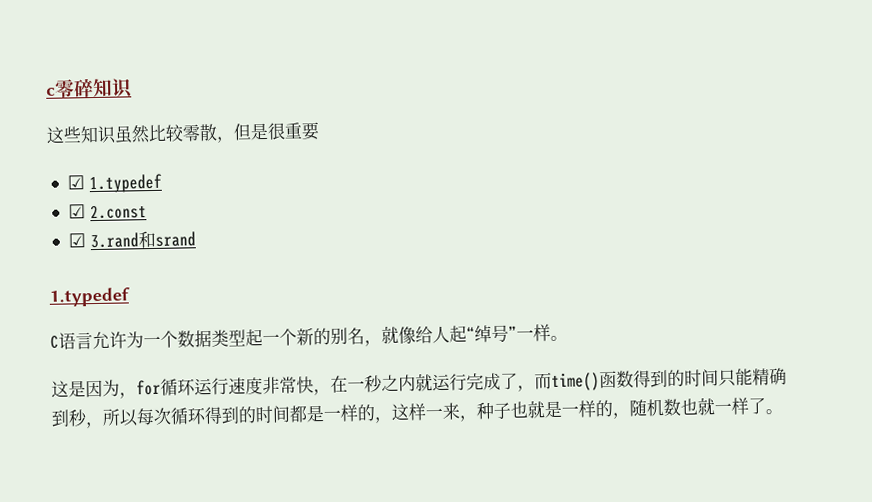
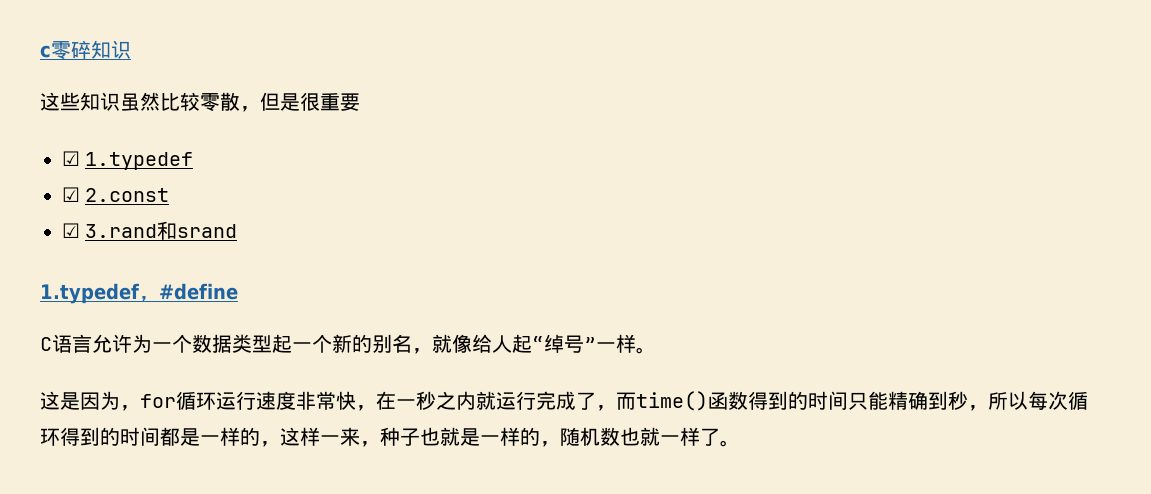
(130, 297) none -> [139,283,238,302] ，#define

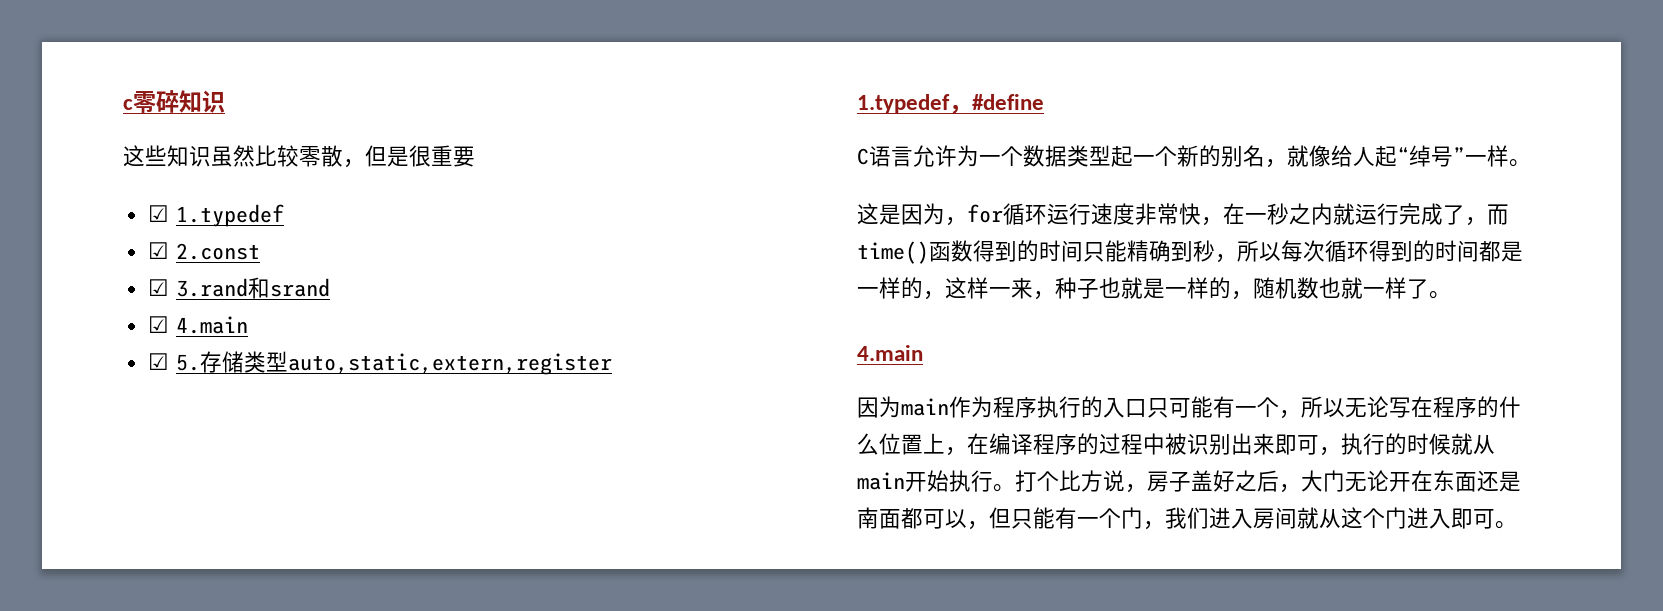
(238, 231) none -> [148,316,248,334] [148,351,612,375] // ☑ 4.main // ☑ 5.存储类型auto,static,extern,register
(740, 443) none -> [857,345,923,361] [857,396,1521,419] [857,433,1495,456] [857,470,1521,493] [857,507,1517,530] // 4.main // 因为main作为程序执行的入口只可能有一个，所以无论写在程序的什么位置上，在编译程序的过程中被识别出来即可，执行的时候就从main开始执行。打个比方说，房子盖好之后，大门无论开在东面还是南面都可以，但只能有一个门，我们进入房间就从这个门进入即可。

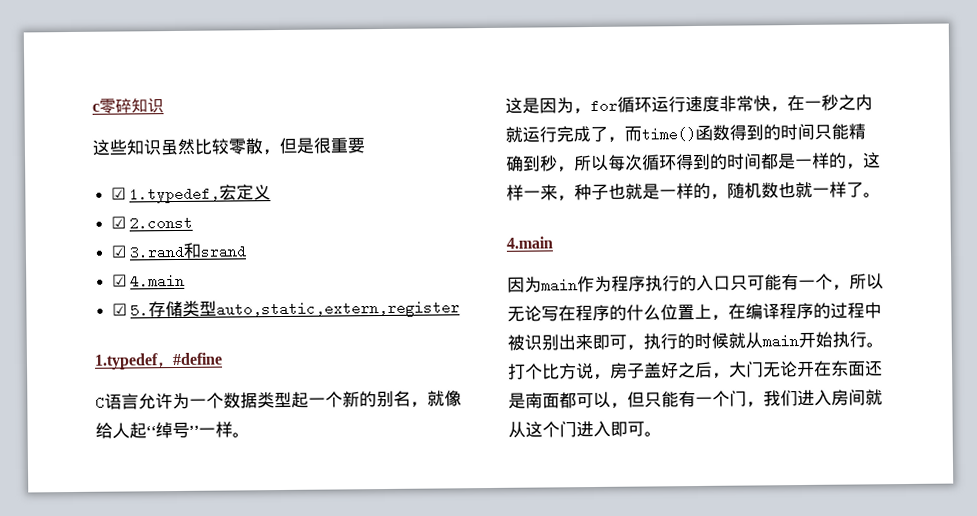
[175,204,284,227] 1.typedef -> [128,184,271,204] 1.typedef,宏定义

